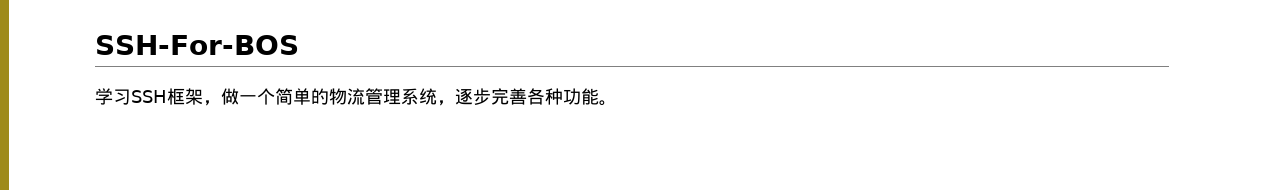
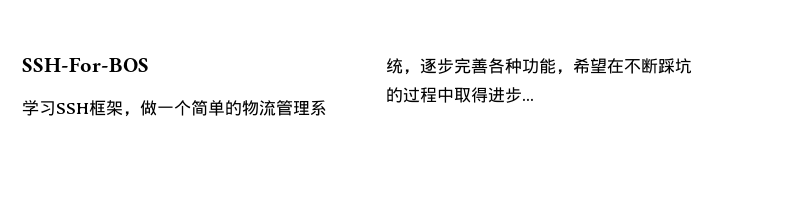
[599,100,617,106] 。 -> [556,58,692,75] [386,87,534,103] ，希望在不断踩坑的过程中取得进步...

